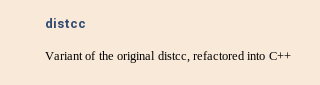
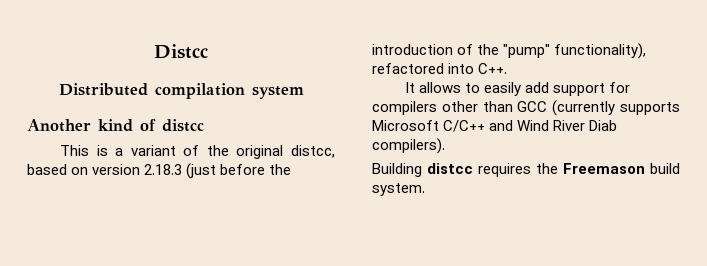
[45,18,86,28] [45,51,291,63] distcc // Variant of the original distcc, refactored into C++ -> [154,44,208,59] [58,83,304,99] [27,119,204,132] [59,145,336,159] [27,163,292,179] [372,43,647,59] [372,63,508,74] [404,82,631,96] [372,100,680,116] [372,120,618,132] [372,138,445,154] [372,163,680,177] [372,183,425,196] Distcc // Distributed compilation system // Another kind of distcc // This is a variant of the original distcc, based on version 2.18.3 (just before the introduction of the "pump" functionality), refactored into C++. // It allows to easily add support for compilers other than GCC (currently supports Microsoft C/C++ and Wind River Diab compilers). // Building distcc requires the Freemason build system.

